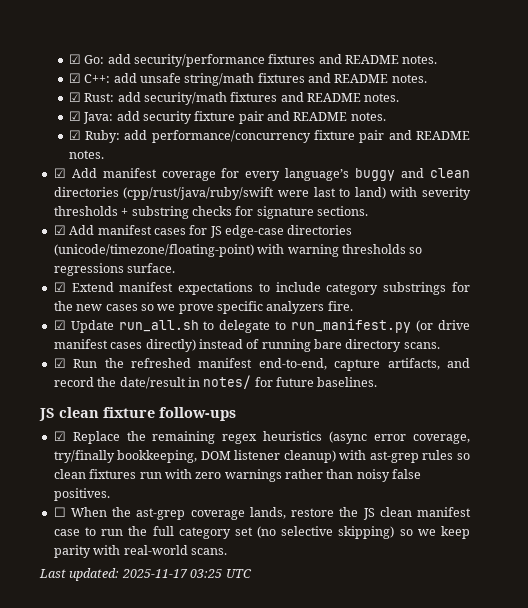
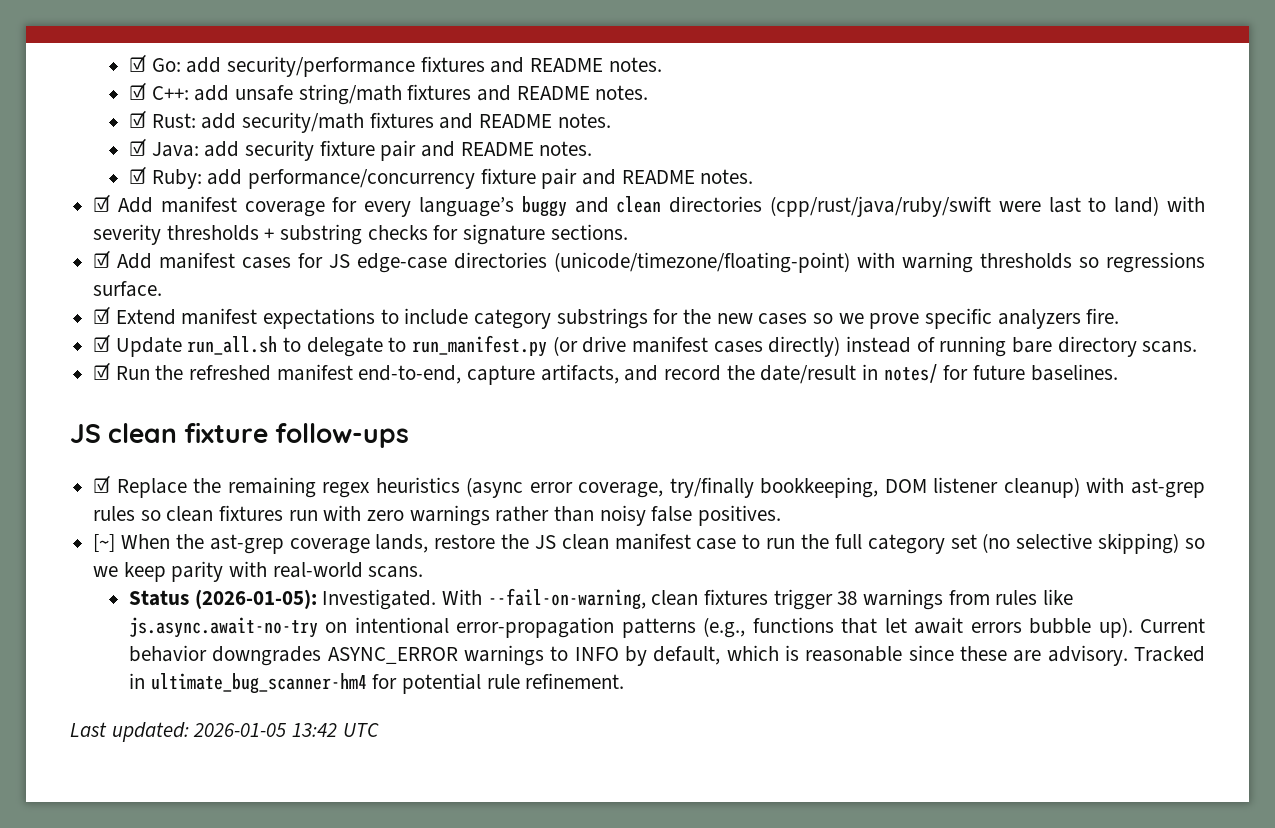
[53,507,66,517] ☐ -> [93,534,116,552] [~]
(227, 551) none -> [128,588,1074,610] [128,617,1205,638] [128,645,1205,666] [128,673,625,694] // Status (2026-01-05): Investigated. With --fail-on-warning, clean fixtures trigger 38 warnings from rules like js.async.await-no-try on intentional error-propagation patterns (e.g., functions that let await errors bubble up). Current behavior downgrades ASYNC_ERROR warnings to INFO by default, which is reasonable since these are advisory. Tracked in ultimate_bug_scanner-hm4 for potential rule refinement.
[121,569,223,578] 2025-11-17 03:25 -> [193,723,338,737] 2026-01-05 13:42

